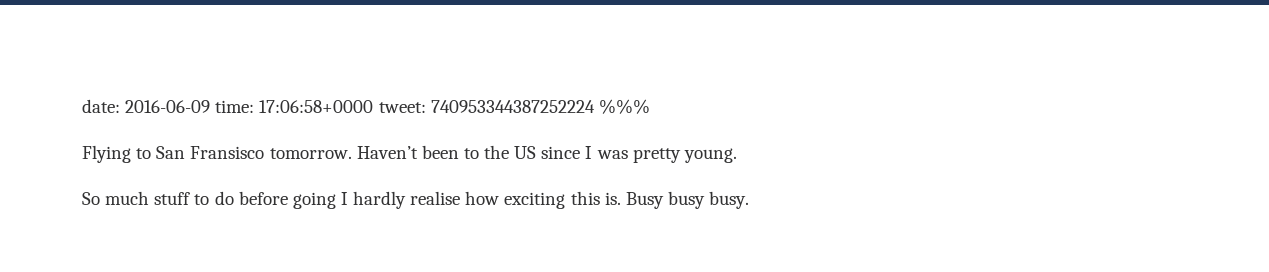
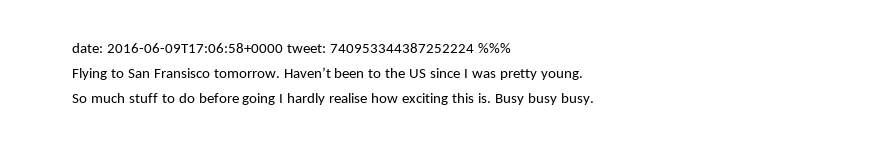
[125,100,374,113] 2016-06-09 time: 17:06:58+0000 -> [106,43,283,53] 2016-06-09T17:06:58+0000

